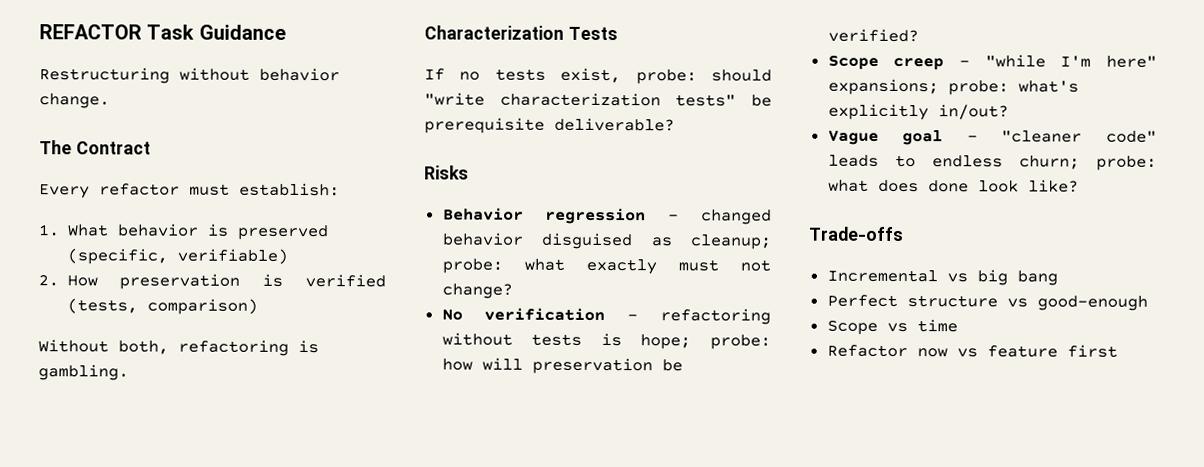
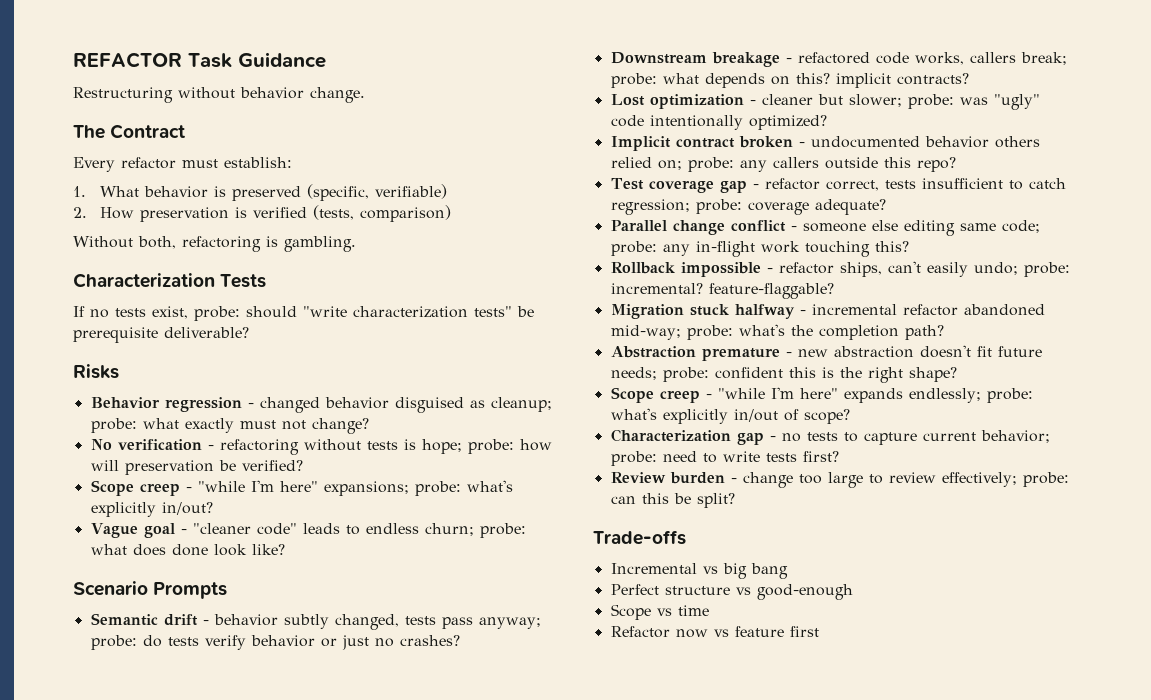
(1079, 186) none -> [73,581,228,599] [90,613,541,630] [90,635,460,650] [610,52,1067,67] [610,73,969,88] [610,94,1040,110] [610,115,827,130] [610,136,1040,151] [610,157,956,172] [610,178,1066,193] [610,199,886,215] [610,220,1040,236] [610,241,909,257] [610,261,1070,277] [610,283,834,299] [610,304,1045,319] [610,324,944,340] [610,345,1042,361] [610,367,957,383] [610,387,1033,403] [610,408,850,424] [610,429,1050,445] [610,451,839,466] [610,472,1069,488] [610,493,735,508] // Scenario Prompts // Semantic drift - behavior subtly changed, tests pass anyway; probe: do tests verify behavior or just no crashes? // Downstream breakage - refactored code works, callers break; probe: what depends on this? implicit contracts? // Lost optimization - cleaner but slower; probe: was "ugly" code intentionally optimized? // Implicit contract broken - undocumented behavior others relied on; probe: any callers outside this repo? // Test coverage gap - refactor correct, tests insufficient to catch regression; probe: coverage adequate? // Parallel change conflict - someone else editing same code; probe: any in-flight work touching this? // Rollback impossible - refactor ships, can't easily undo; probe: incremental? feature-flaggable? // Migration stuck halfway - incremental refactor abandoned mid-way; probe: what's the completion path? // Abstraction premature - new abstraction doesn't fit future needs; probe: confident this is the right shape? // Scope creep - "while I'm here" expands endlessly; probe: what's explicitly in/out of scope? // Characterization gap - no tests to capture current behavior; probe: need to write tests first? // Review burden - change too large to review effectively; probe: can this be split?

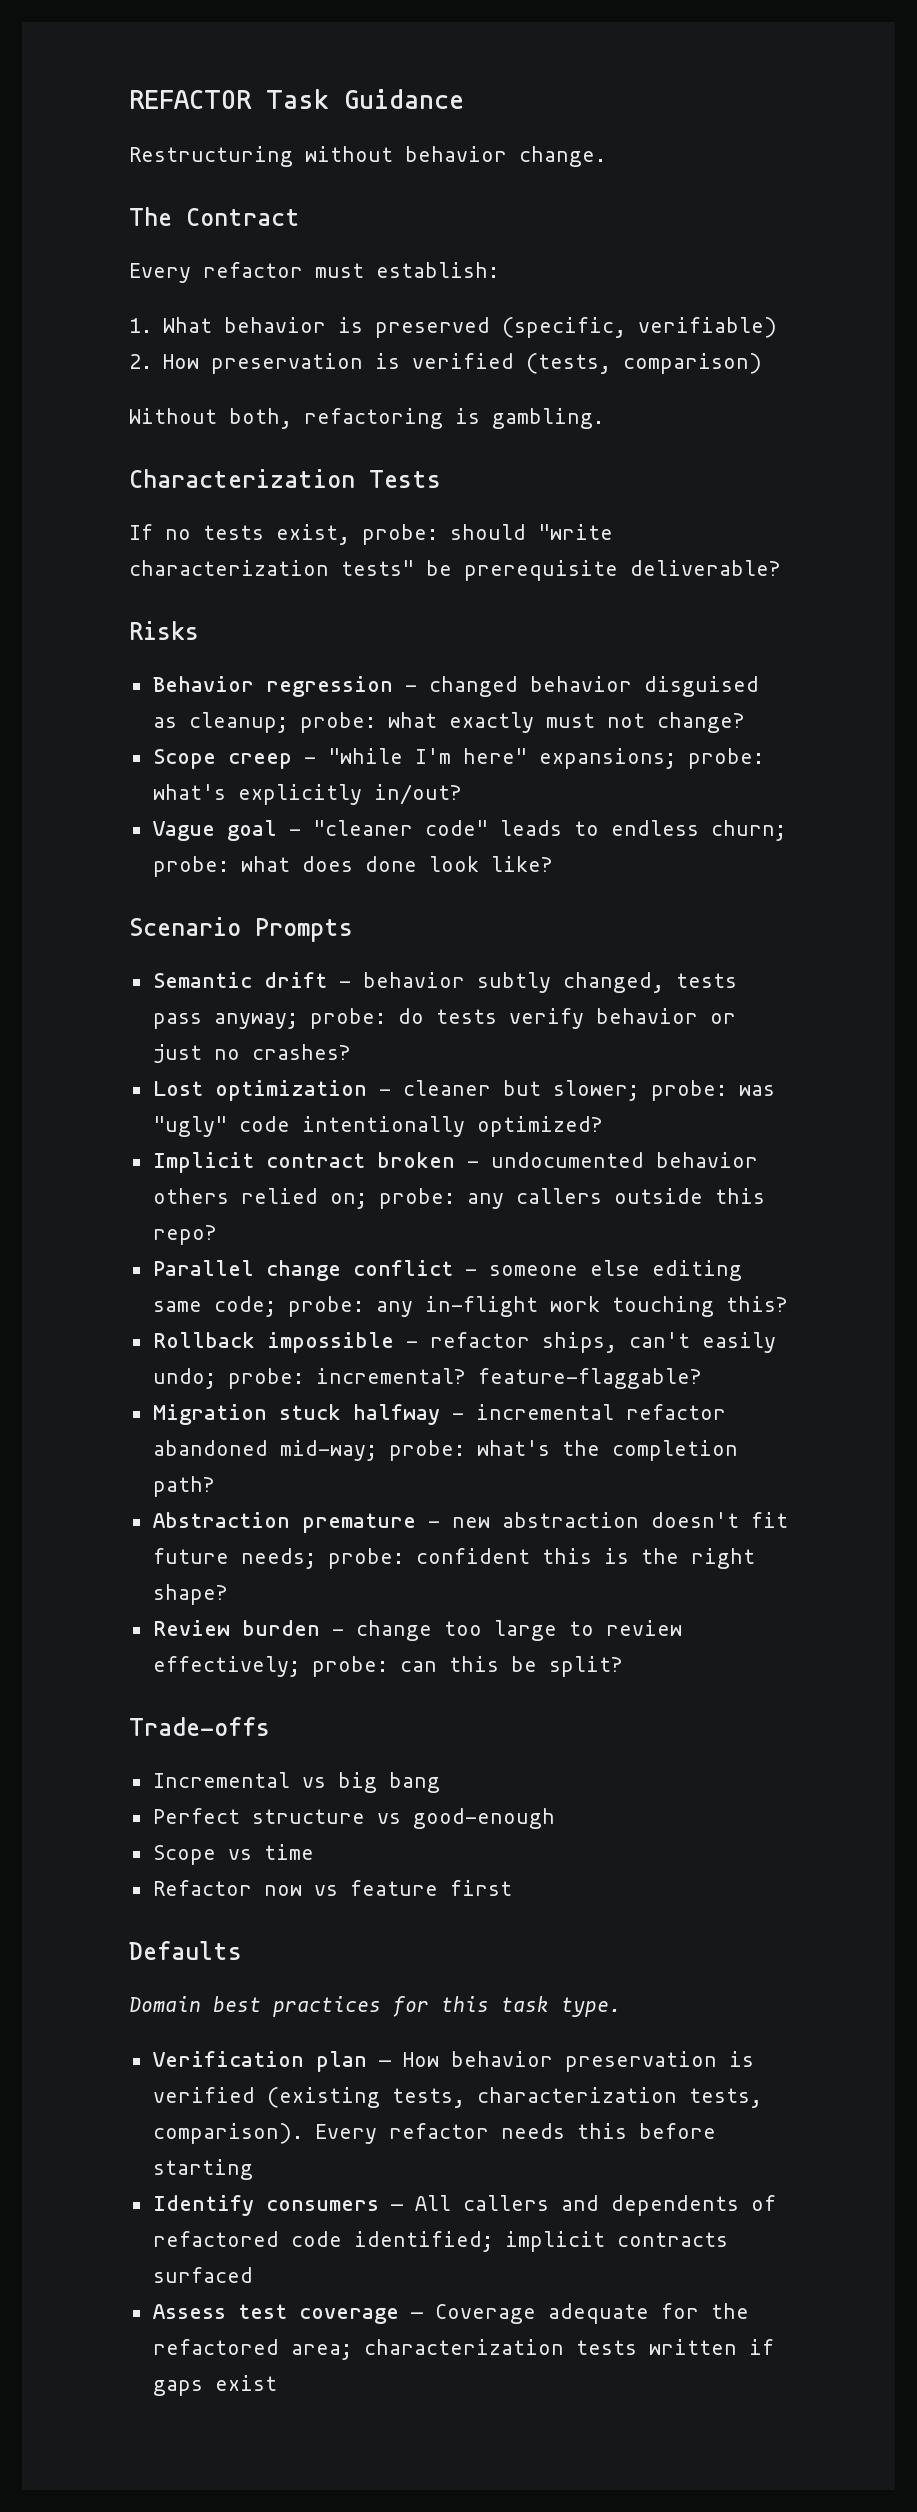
[90,439,552,455] [90,460,303,475] // No verification - refactoring without tests is hope; probe: how will preservation be verified? -> (745, 722) none
[610,52,1067,67] [610,73,969,88] // Downstream breakage - refactored code works, callers break; probe: what depends on this? implicit contracts? -> (351, 1052) none
[610,178,1066,193] [610,199,886,215] // Test coverage gap - refactor correct, tests insufficient to catch regression; probe: coverage adequate? -> (217, 1235) none
[610,387,1033,403] [610,408,850,424] [610,429,1050,445] [610,451,839,466] // Scope creep - "while I'm here" expands endlessly; probe: what's explicitly in/out of scope? // Characterization gap - no tests to capture current behavior; probe: need to write tests first? -> (228, 1594) none
(819, 631) none -> [129,1941,242,1960] [129,1996,621,2017] [152,2051,754,2072] [152,2087,762,2108] [152,2123,716,2144] [152,2159,253,2180] [152,2195,776,2216] [152,2231,728,2252] [152,2267,253,2283] [152,2303,749,2324] [152,2339,774,2360] [152,2375,277,2396] // Defaults // Domain best practices for this task type. // Verification plan — How behavior preservation is verified (existing tests, characterization tests, comparison). Every refactor needs this before starting // Identify consumers — All callers and dependents of refactored code identified; implicit contracts surfaced // Assess test coverage — Coverage adequate for the refactored area; characterization tests written if gaps exist

